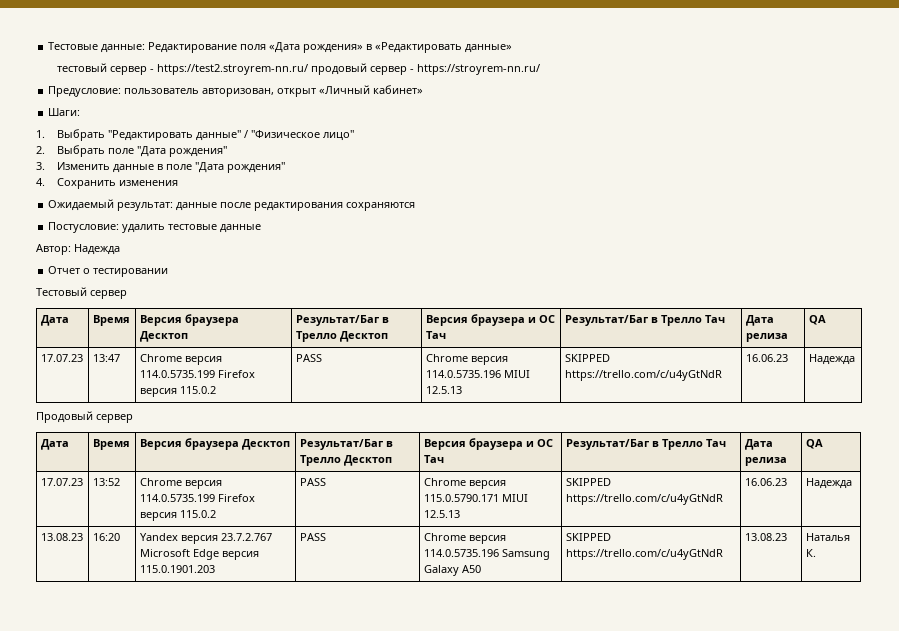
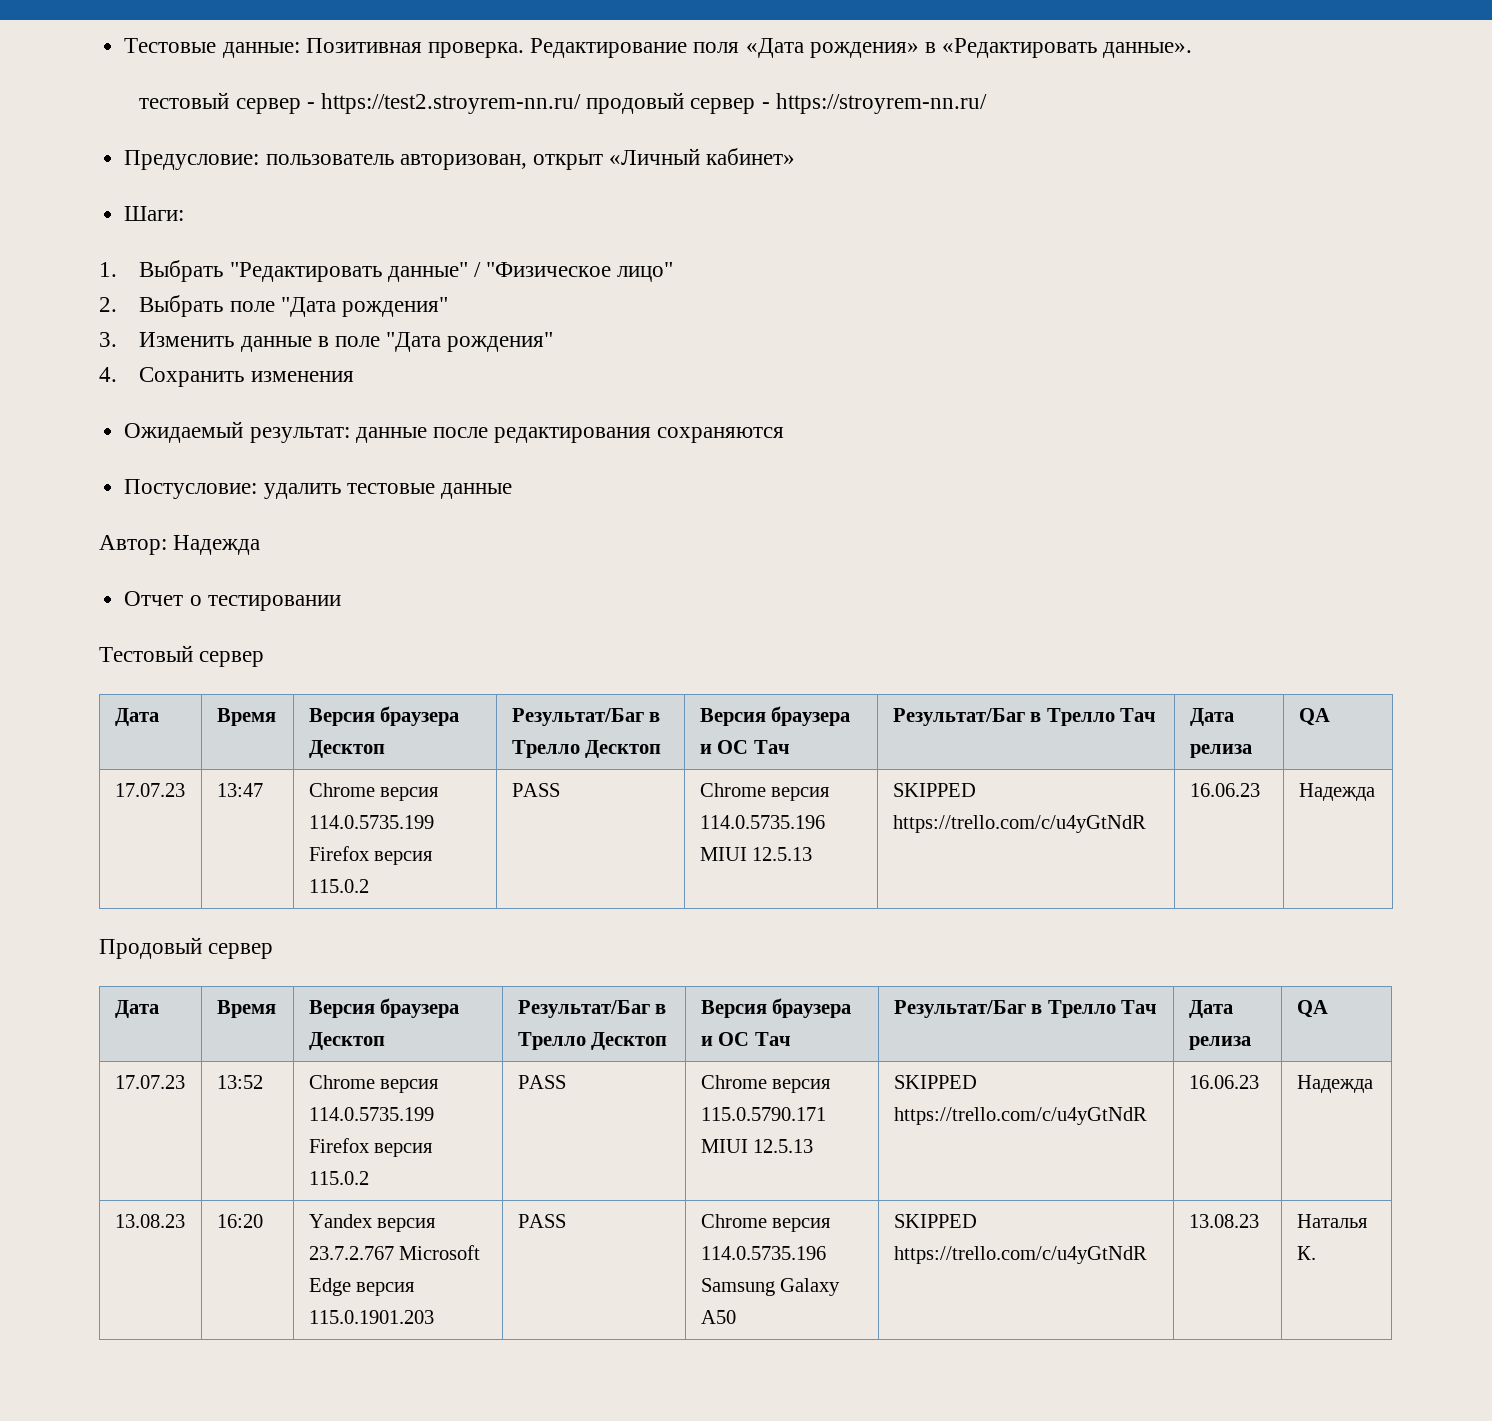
(146, 48) none -> [305,38,524,58] Позитивная проверка.
[465,44,513,53] данные» -> [1103,42,1193,58] данные».

